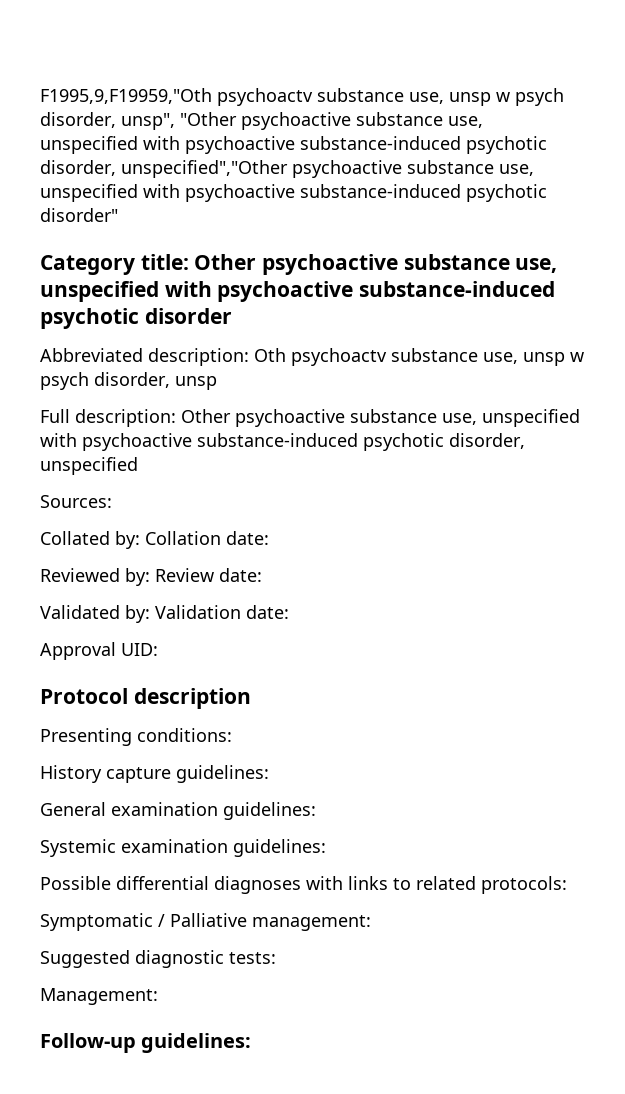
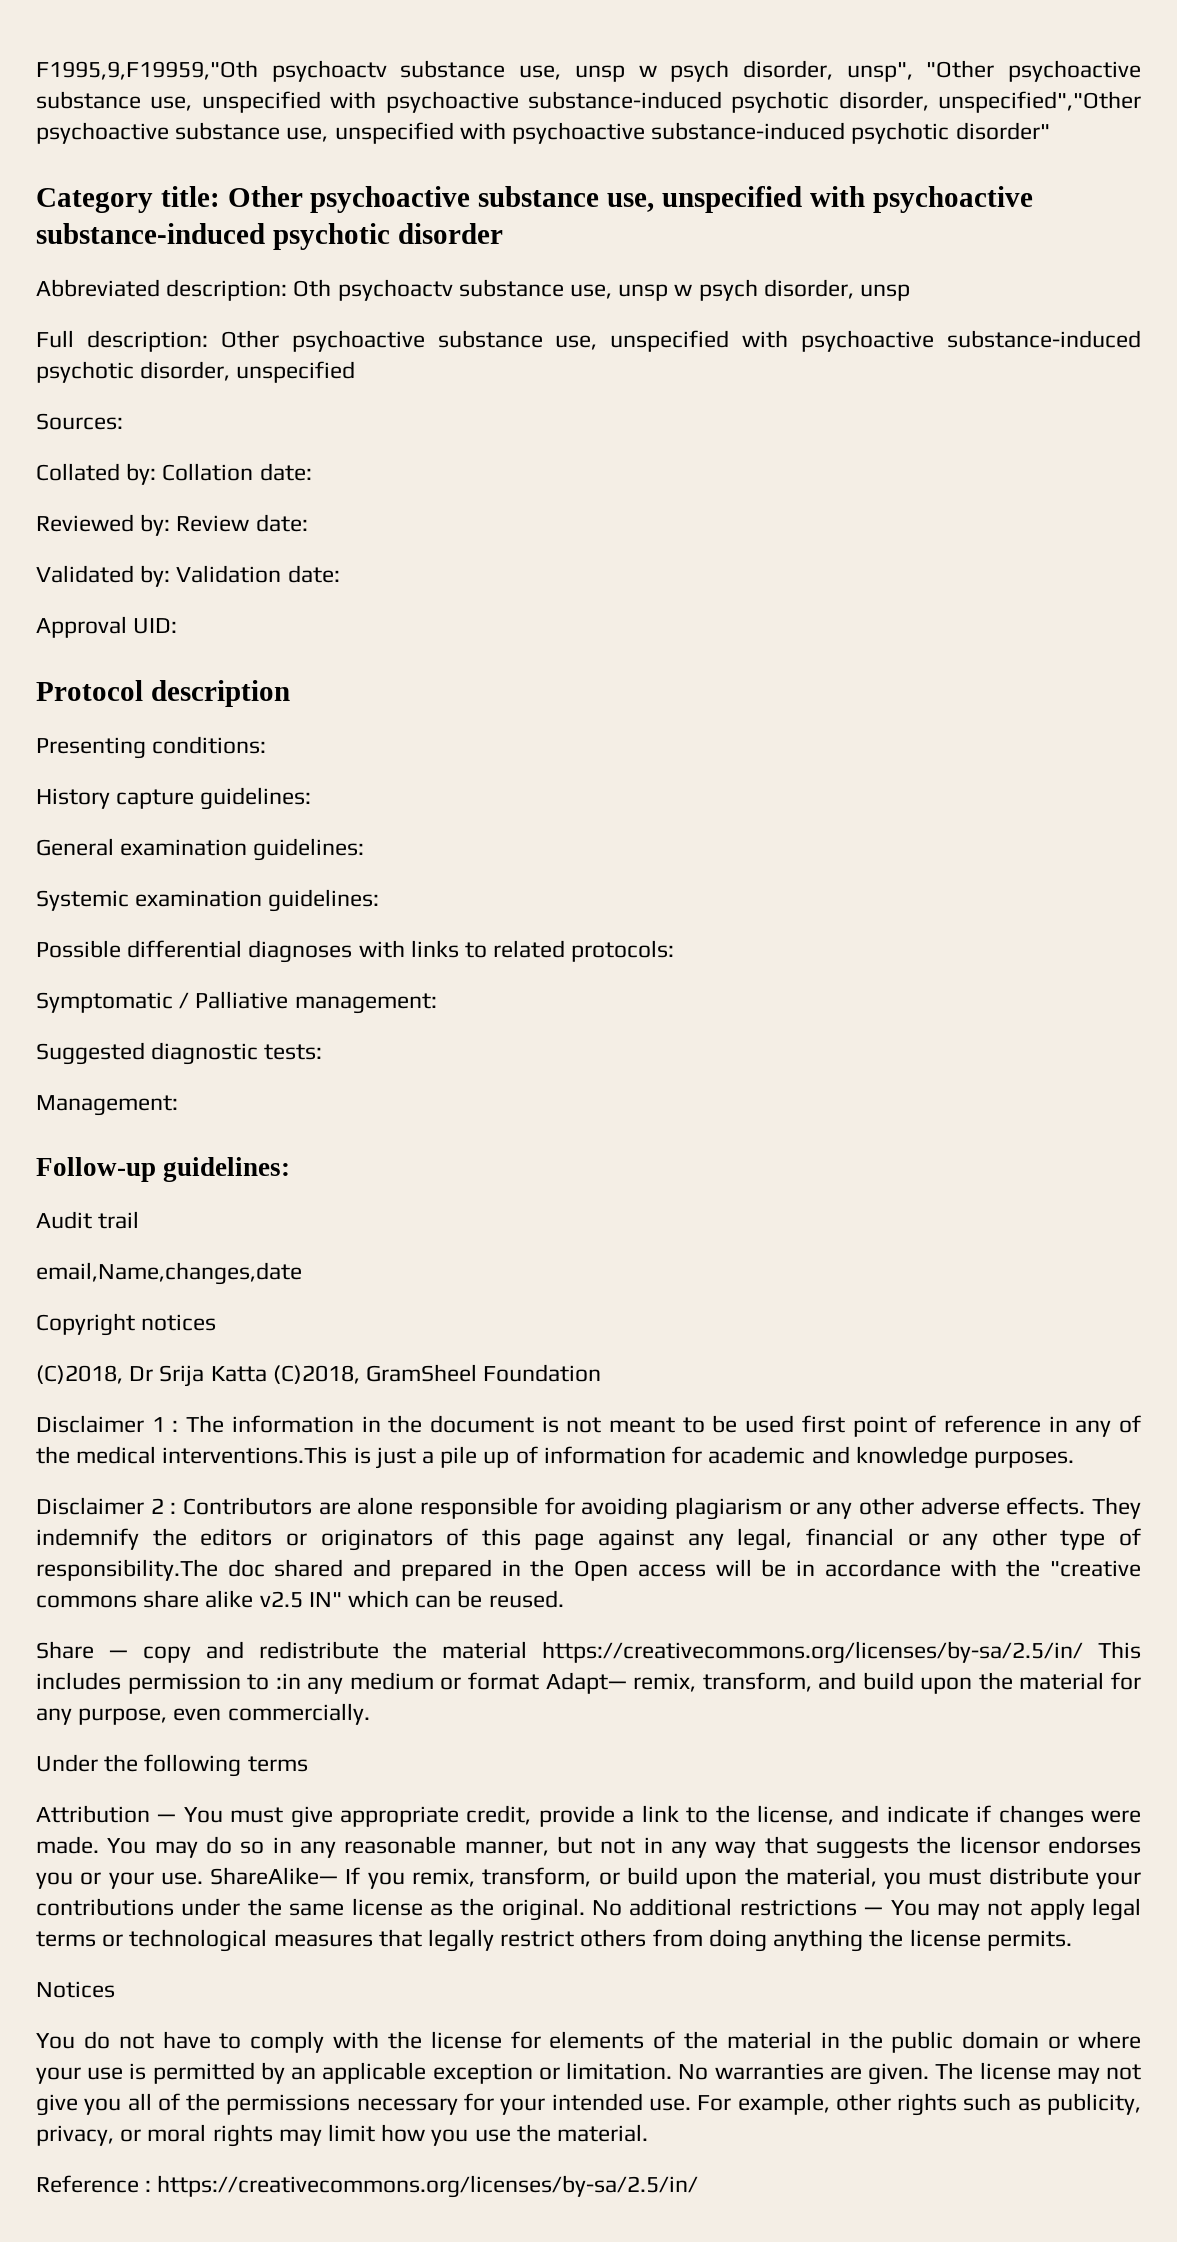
(252, 1043) none -> [36,1211,140,1229] [36,1262,302,1285] [36,1313,217,1336] [36,1364,602,1387] [36,1415,1142,1437] [36,1446,1074,1469] [36,1497,1141,1520] [36,1528,1141,1551] [36,1559,1142,1581] [36,1590,564,1608] [36,1641,1141,1664] [36,1672,1141,1694] [36,1703,370,1725] [36,1754,308,1777] [36,1805,1141,1828] [36,1836,1142,1859] [36,1867,1141,1889] [36,1898,1141,1921] [36,1929,1072,1952] [36,1981,115,1998] [36,2031,1142,2053] [36,2062,1142,2085] [36,2093,1141,2116] [36,2124,649,2147] [36,2175,699,2198] // Audit trail // email,Name,changes,date // Copyright notices // (C)2018, Dr Srija Katta (C)2018, GramSheel Foundation // Disclaimer 1 : The information in the document is not meant to be used first point of reference in any of the medical interventions.This is just a pile up of information for academic and knowledge purposes. // Disclaimer 2 : Contributors are alone responsible for avoiding plagiarism or any other adverse effects. They indemnify the editors or originators of this page against any legal, financial or any other type of responsibility.The doc shared and prepared in the Open access will be in accordance with the "creative commons share alike v2.5 IN" which can be reused. // Share — copy and redistribute the material https://creativecommons.org/licenses/by-sa/2.5/in/ This includes permission to :in any medium or format Adapt— remix, transform, and build upon the material for any purpose, even commercially. // Under the following terms // Attribution — You must give appropriate credit, provide a link to the license, and indicate if changes were made. You may do so in any reasonable manner, but not in any way that suggests the licensor endorses you or your use. ShareAlike— If you remix, transform, or build upon the material, you must distribute your contributions under the same license as the original. No additional restrictions — You may not apply legal terms or technological measures that legally restrict others from doing anything the license permits. // Notices // You do not have to comply with the license for elements of the material in the public domain or where your use is permitted by an applicable exception or limitation. No warranties are given. The license may not give you all of the permissions necessary for your intended use. For example, other rights such as publicity, privacy, or moral rights may limit how you use the material. // Reference : https://creativecommons.org/licenses/by-sa/2.5/in/

